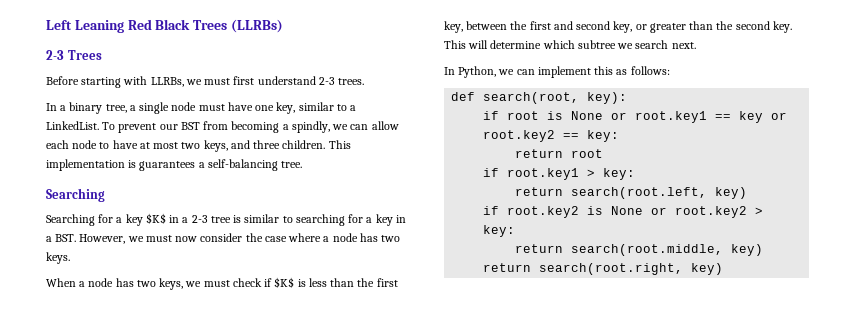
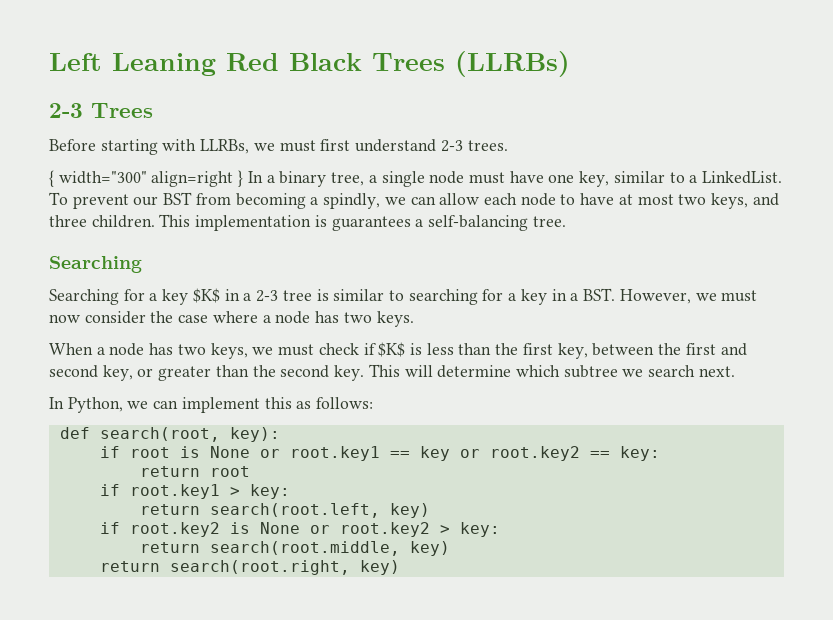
(365, 81) none -> [49,170,244,187] { width="300" align=right }

